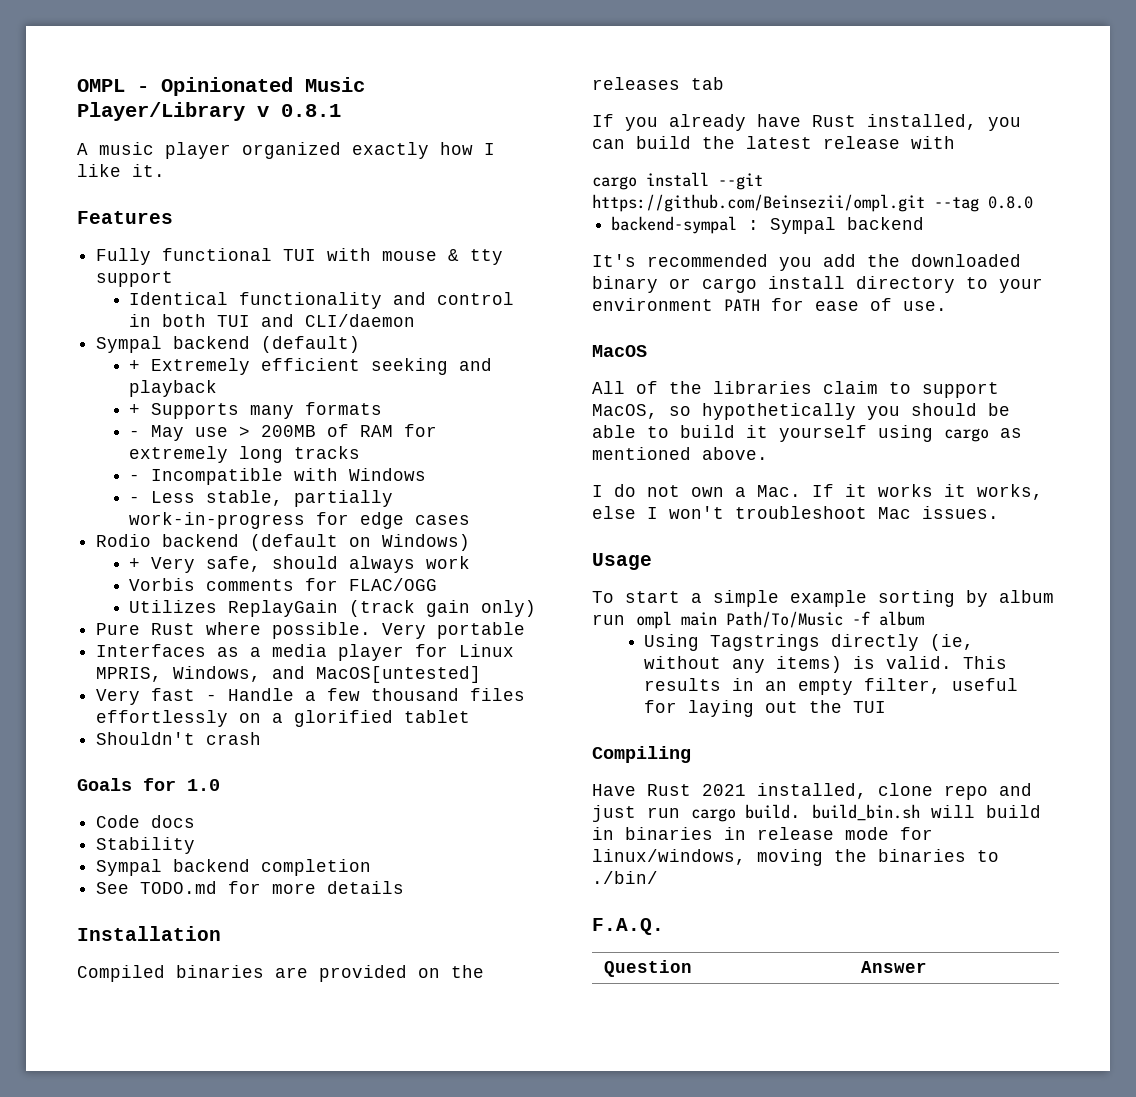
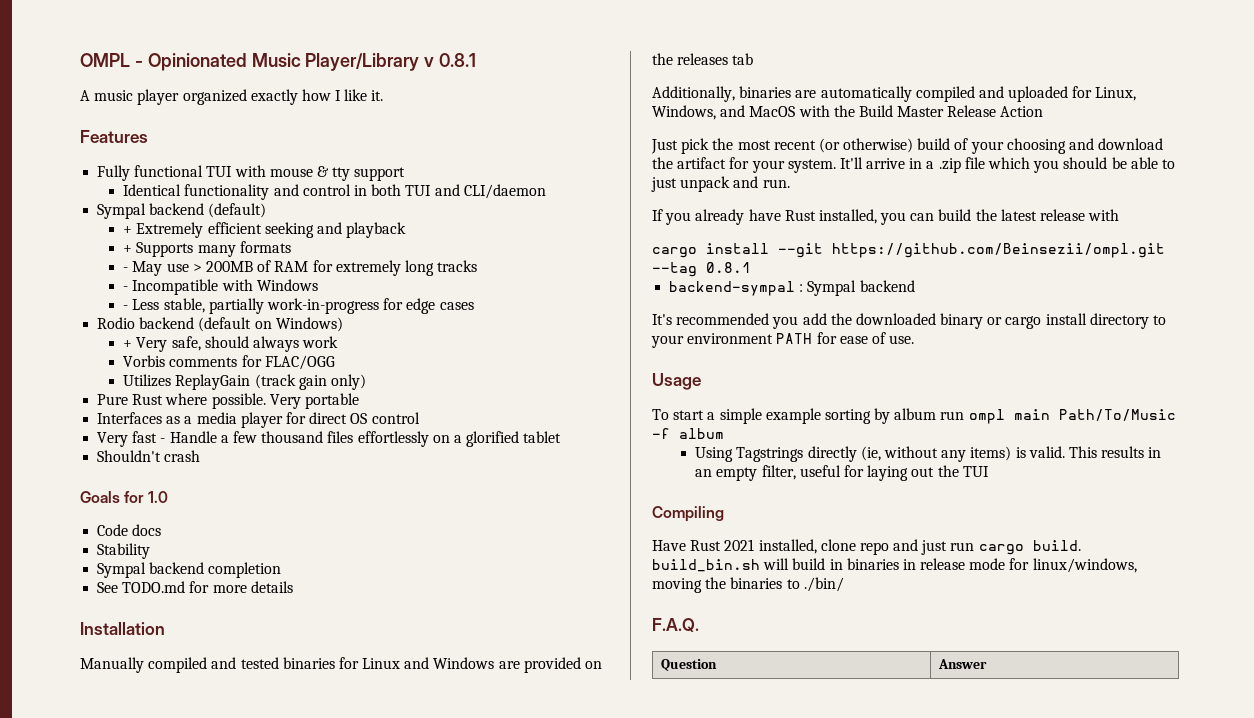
[459,644,515,657] [96,666,482,683] Linux MPRIS, Windows, and MacOS[untested] -> [309,412,420,424] direct OS control
[77,965,264,982] Compiled binaries -> [80,657,495,673] Manually compiled and tested binaries for Linux and Windows
(724, 83) none -> [652,86,1137,102] [652,105,1044,120] [651,138,1164,154] [652,157,1175,173] [651,176,790,192] // Additionally, binaries are automatically compiled and uploaded for Linux, Windows, and MacOS with the Build Master Release Action // Just pick the most recent (or otherwise) build of your choosing and download the artifact for your system. It'll arrive in a .zip file which you should be able to just unpack and run.
[988,196,1033,209] 0.8.0 -> [706,262,751,273] 0.8.1
[592,345,647,357] [592,381,999,398] [592,403,1010,420] [592,425,1022,442] [592,447,768,460] [592,484,1043,500] [592,506,999,519] // MacOS // All of the libraries claim to support MacOS, so hypothetically you should be able to build it yourself using cargo as mentioned above. // I do not own a Mac. If it works it works, else I won't troubleshoot Mac issues. -> (915, 339) none

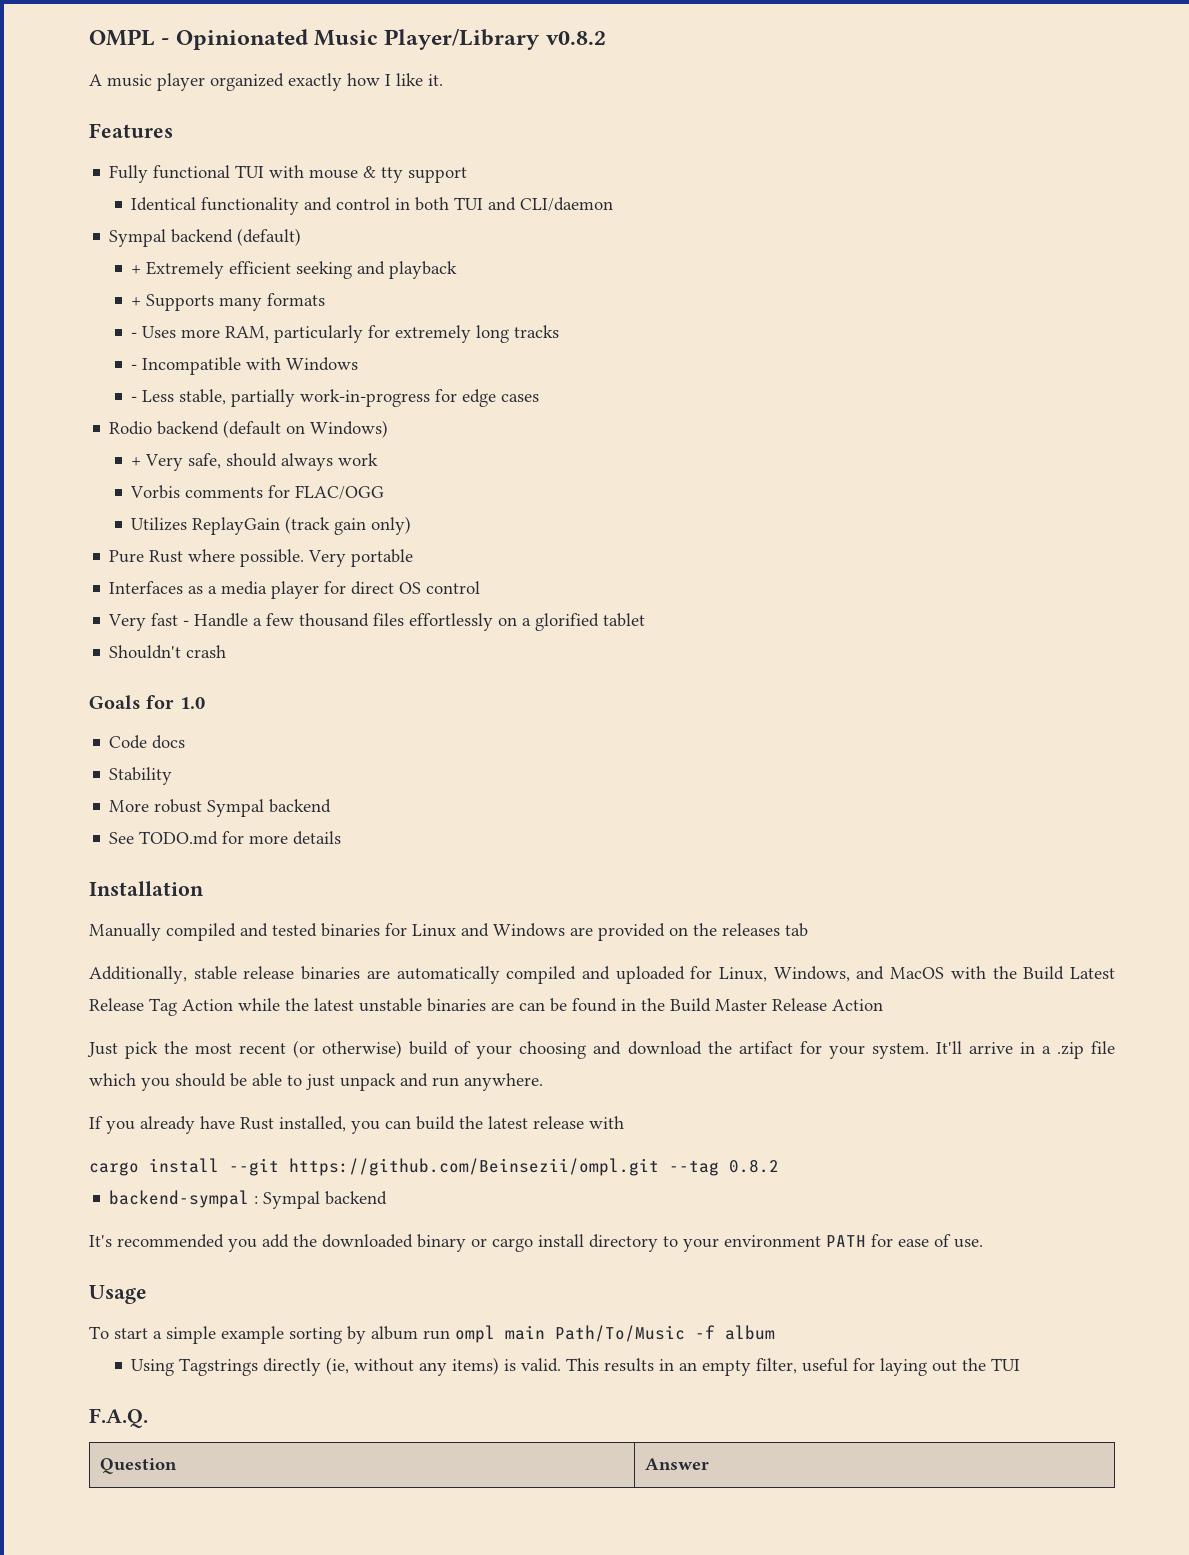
[424,53,477,67] v 0.8.1 -> [545,31,606,45] v0.8.2
[132,260,309,276] May use > 200MB of RAM -> [142,325,364,343] Uses more RAM, particularly
[97,562,282,578] Sympal backend completion -> [109,799,332,817] More robust Sympal backend
(735, 94) none -> [193,966,295,980] stable release
(893, 111) none -> [1070,967,1116,979] [89,998,711,1016] Latest Release Tag Action while the latest unstable binaries are can be found in the Build
[762,179,790,188] run. -> [432,1073,543,1091] run anywhere.
[706,262,751,273] 0.8.1 -> [729,1159,779,1173] 0.8.2
[652,506,724,522] [652,539,1081,555] [652,558,1137,573] [652,577,844,593] // Compiling // Have Rust 2021 installed, clone repo and just run cargo build. build_bin.sh will build in binaries in release mode for linux/windows, moving the binaries to ./bin/ -> (1021, 1364) none

